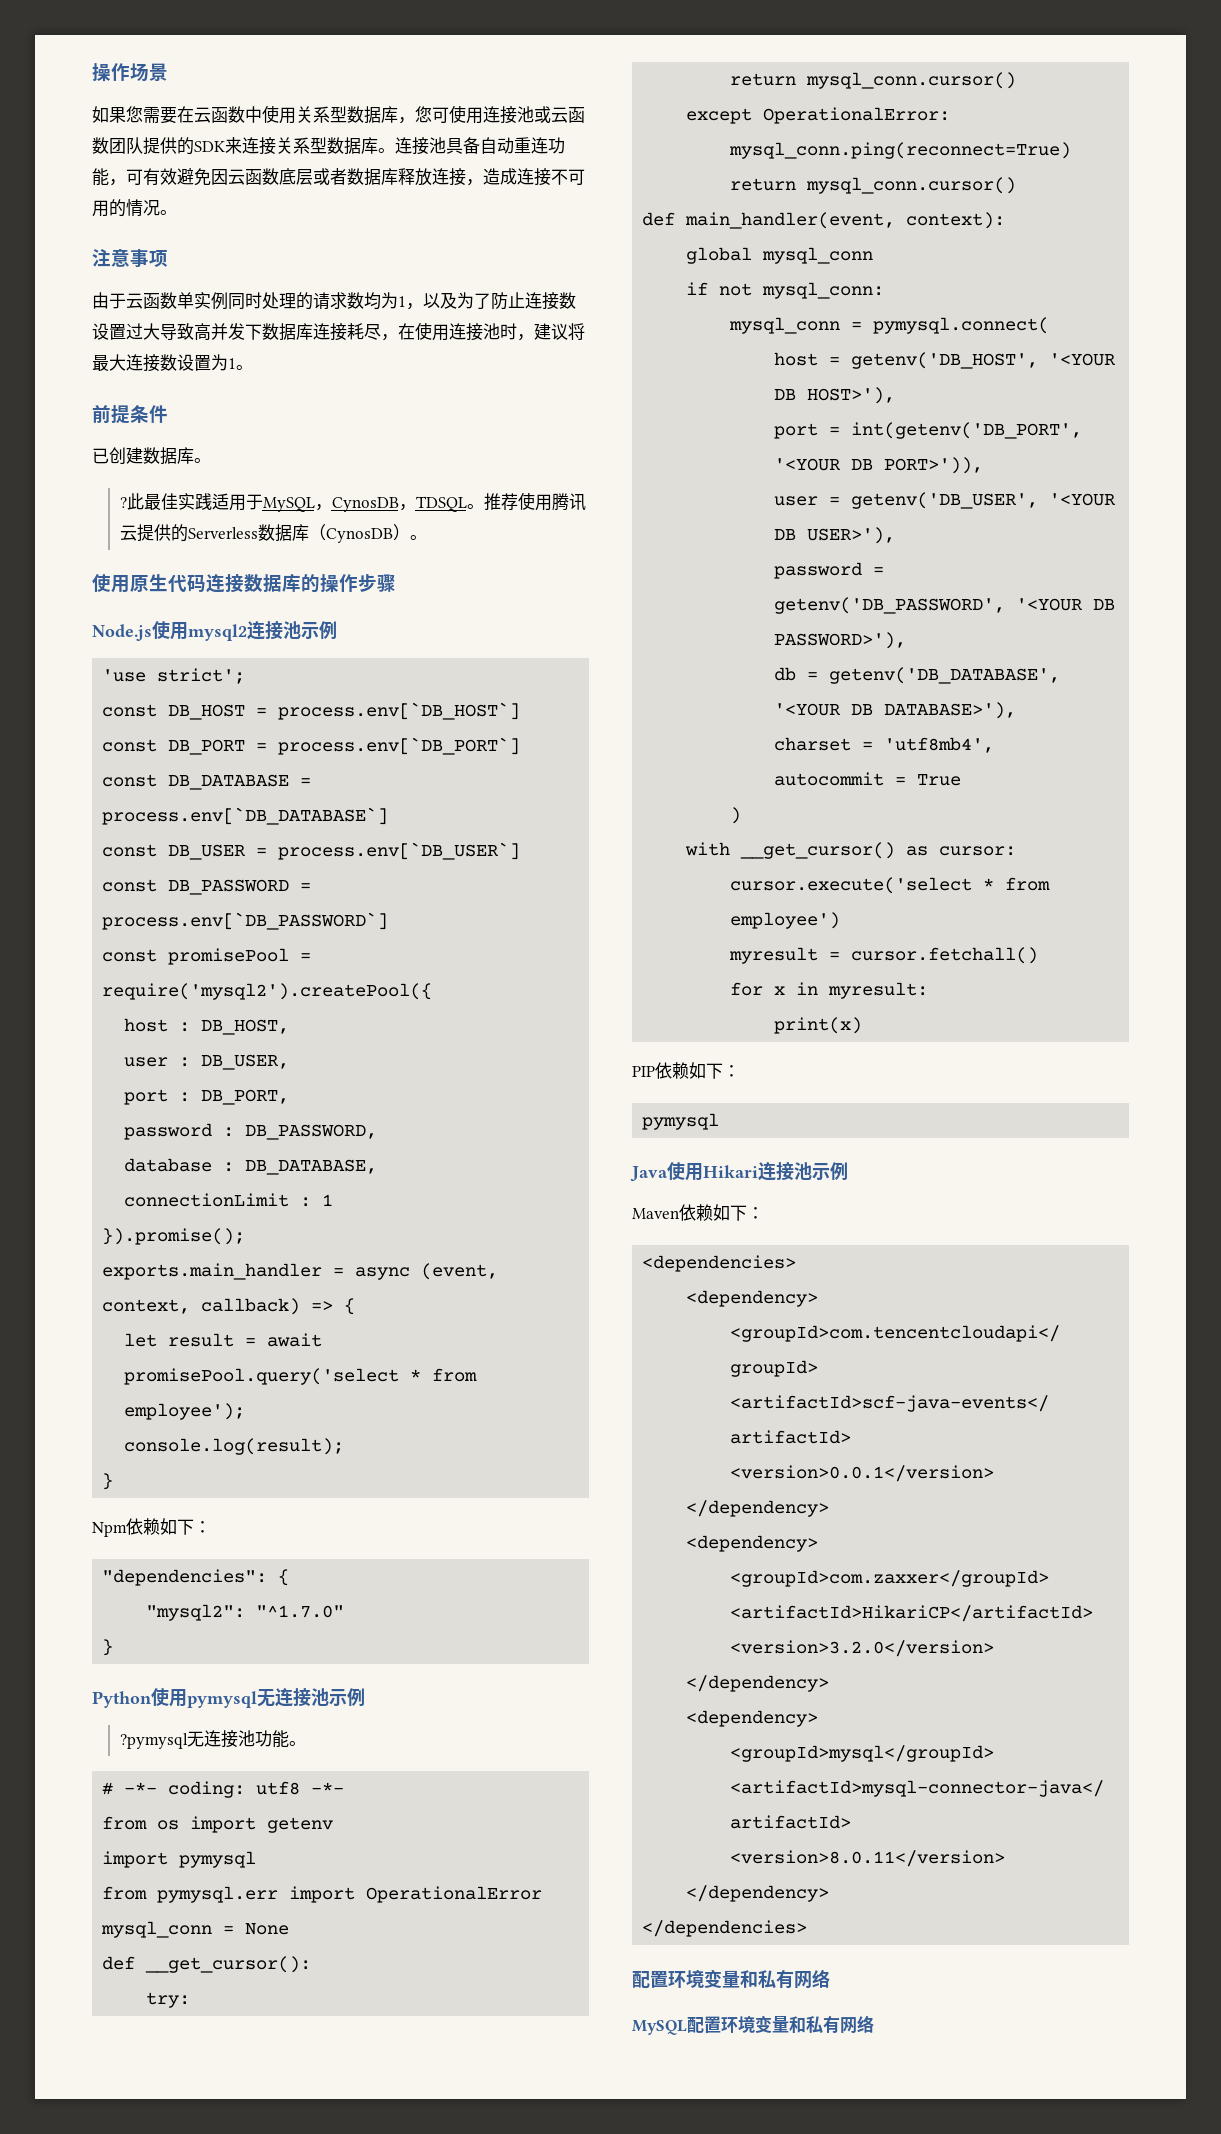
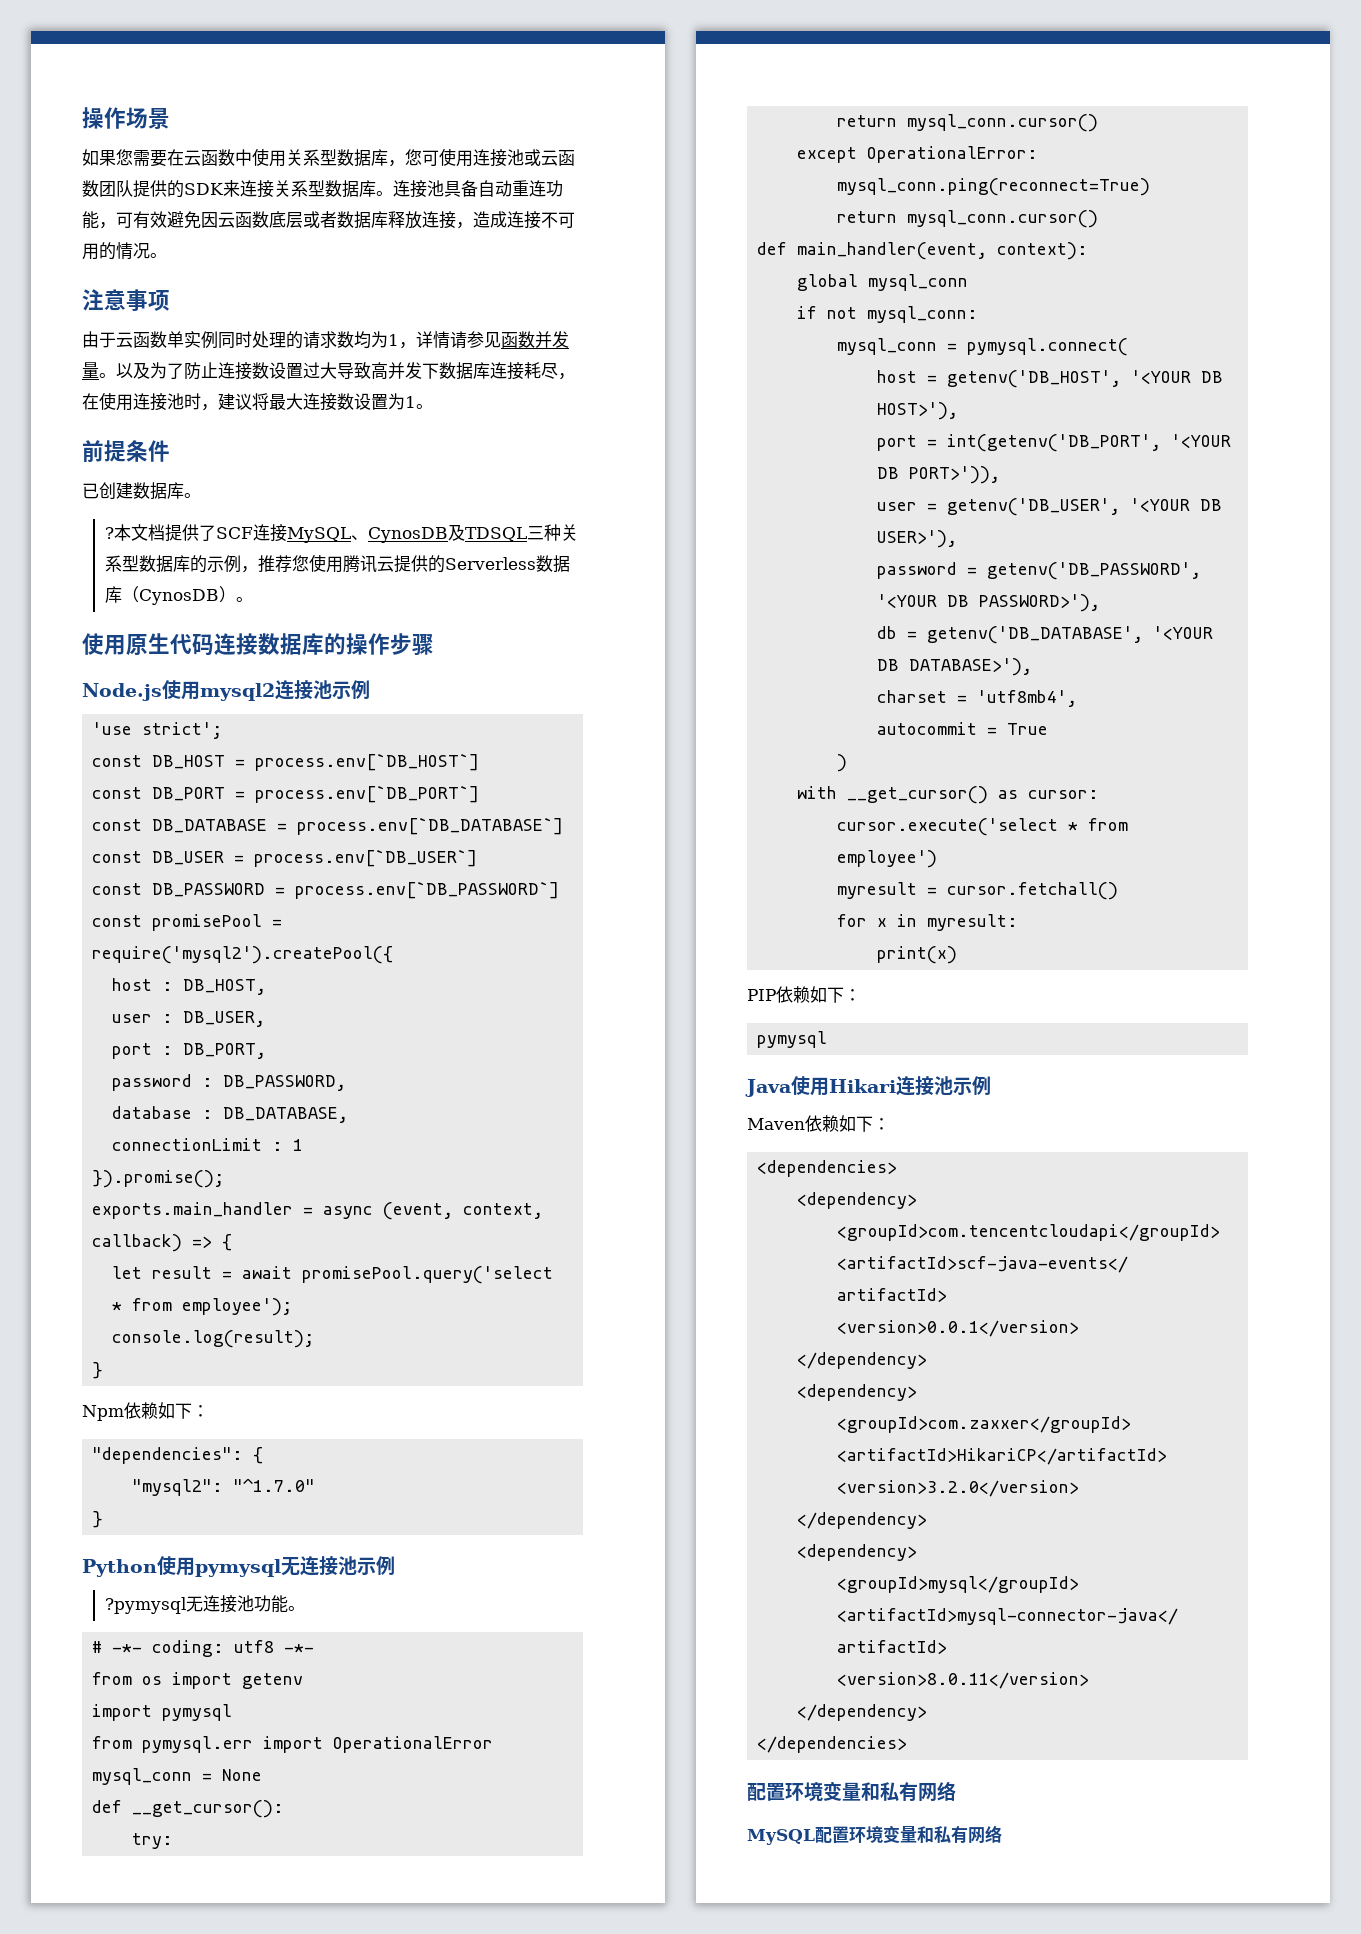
(423, 306) none -> [416,331,569,349] [82,362,116,378] 详情请参见函数并发量。
[126,493,518,512] 此最佳实践适用于MySQL，CynosDB，TDSQL。推荐 -> [113,524,578,543] [104,555,309,573] 本文档提供了SCF连接MySQL、CynosDB及TDSQL三种关系型数据库的示例，推荐您

